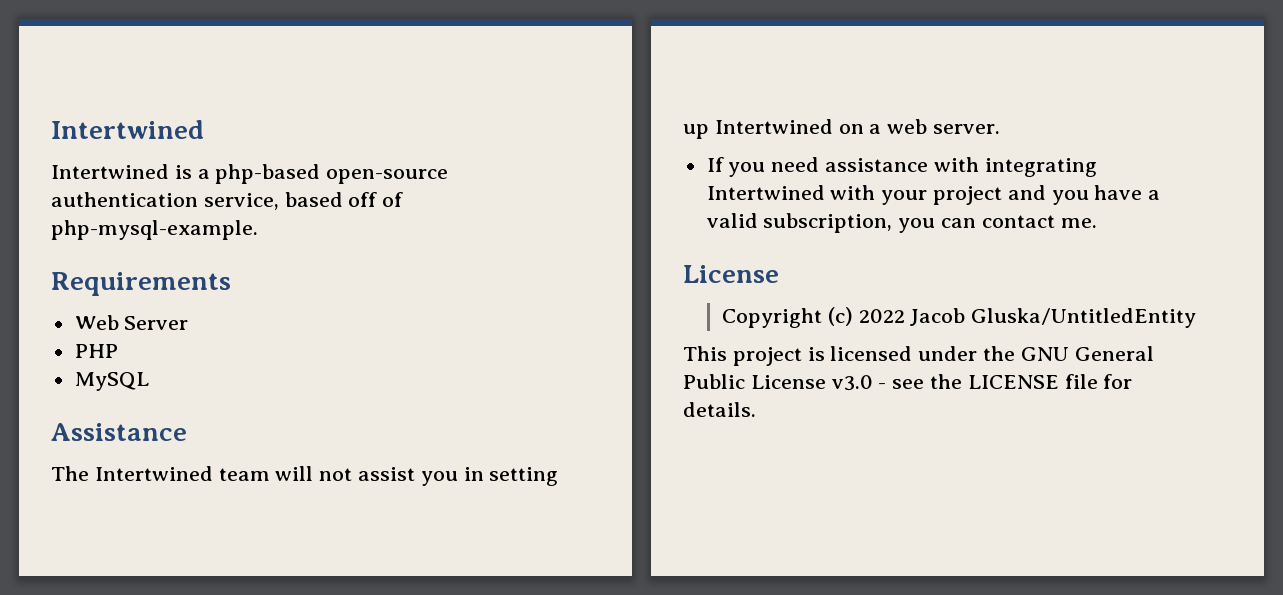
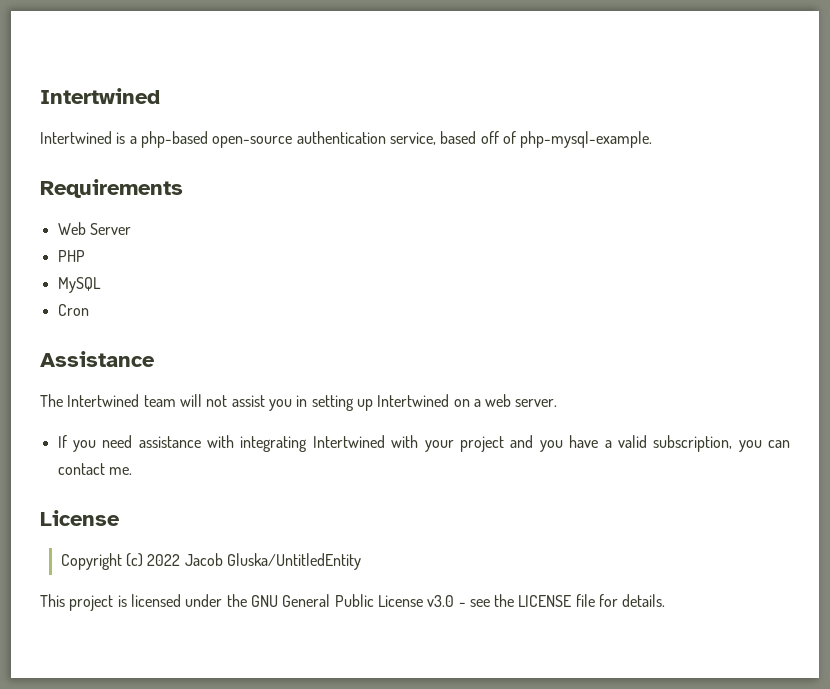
(149, 381) none -> [57,304,89,316] // Cron

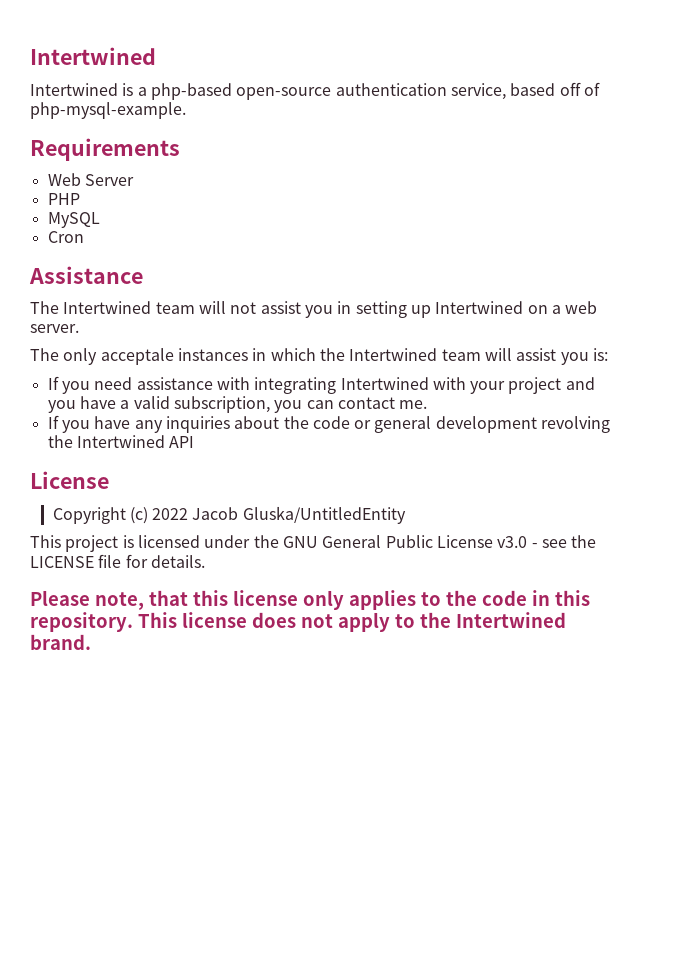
(558, 403) none -> [30,348,608,365] // The only acceptale instances in which the Intertwined team will assist you is:
(132, 471) none -> [47,415,611,433] [47,435,195,448] // If you have any inquiries about the code or general development revolving the Intertwined API
(666, 600) none -> [30,590,590,610] [30,612,566,632] [30,634,91,650] // Please note, that this license only applies to the code in this repository. This license does not apply to the Intertwined brand.

